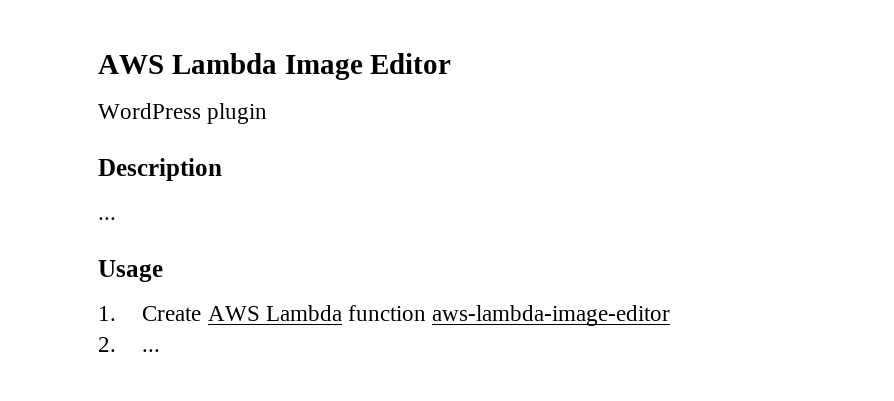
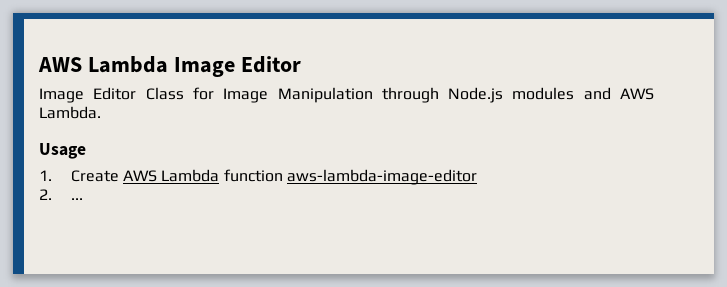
[98,103,268,124] [98,158,222,181] [98,217,116,220] WordPress plugin // Description // ... -> [39,87,654,103] [39,106,101,119] Image Editor Class for Image Manipulation through Node.js modules and AWS Lambda.

